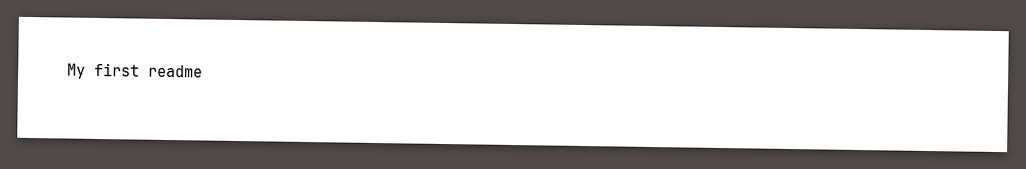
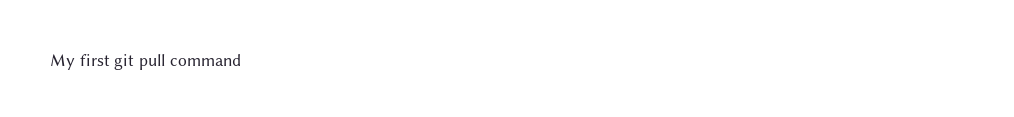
[148,64,203,78] readme -> [114,54,241,70] git pull command

